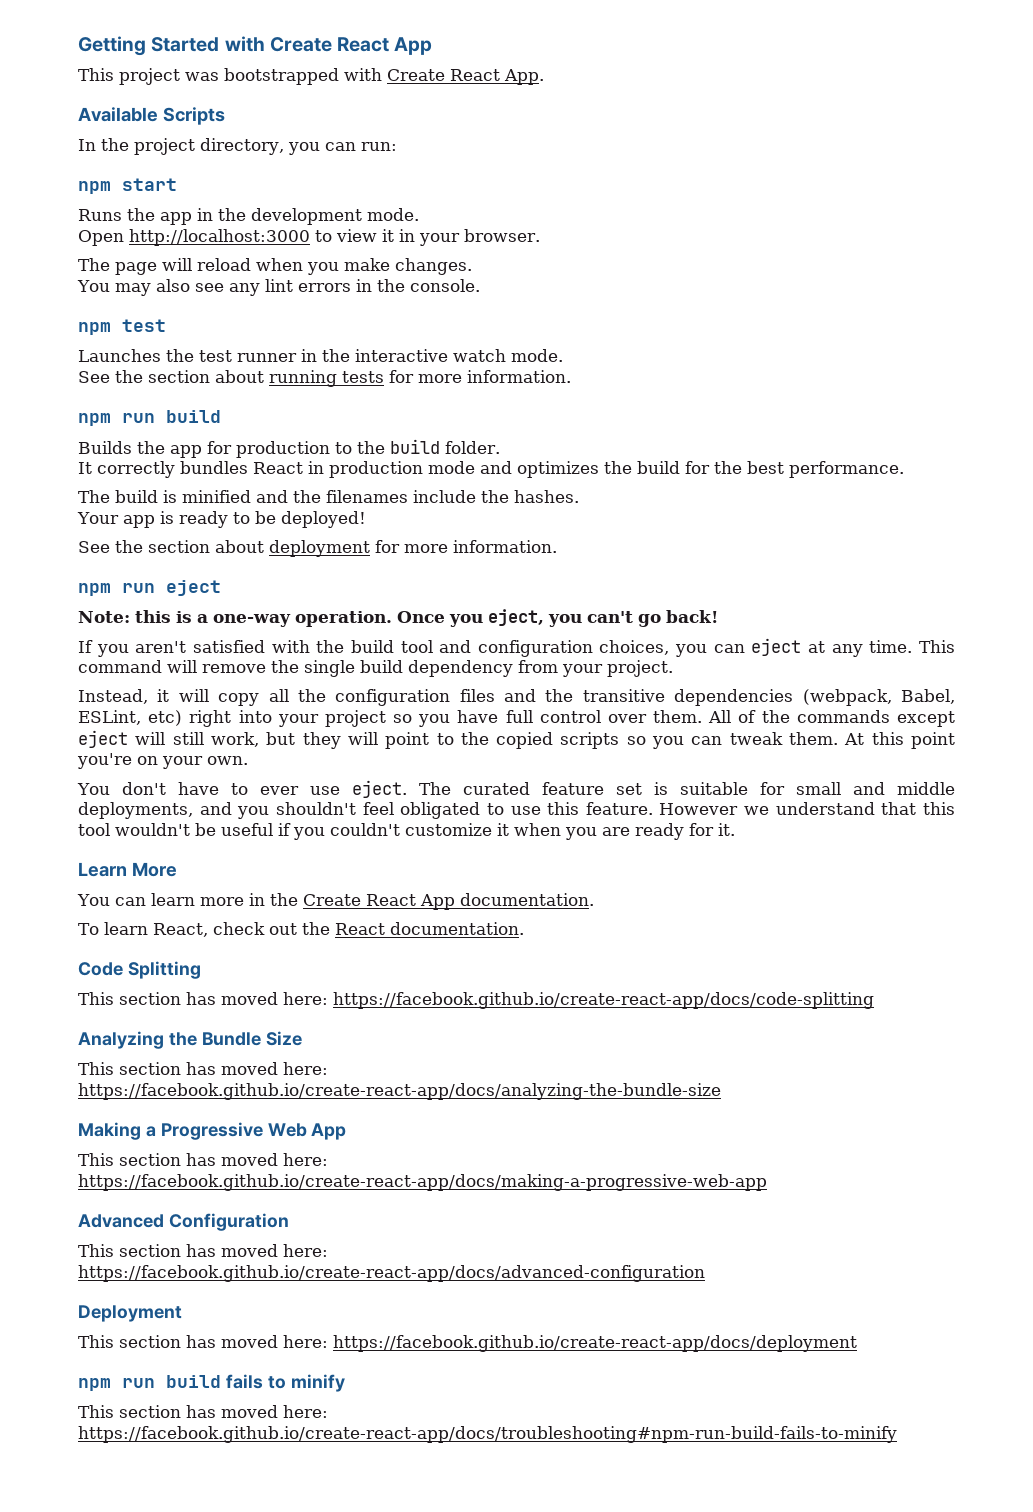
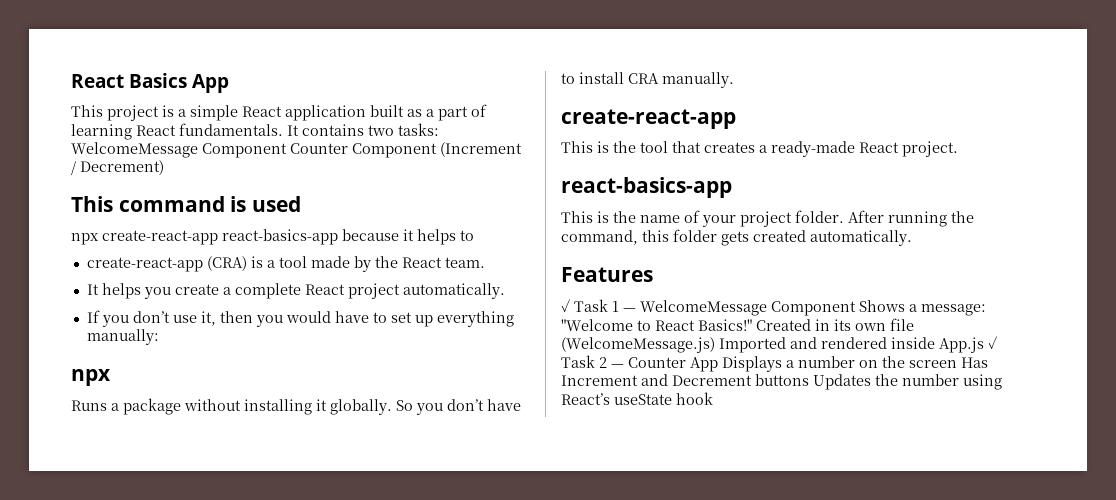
[78,36,433,56] [78,68,544,85] [78,107,225,125] [78,138,397,155] [78,178,177,194] [78,208,419,225] [78,229,540,246] [78,258,472,275] [77,279,480,296] [78,319,166,335] [78,349,563,362] [78,370,571,387] [78,410,221,426] [78,439,500,458] [78,461,904,478] [78,490,579,503] [77,511,366,528] [78,540,557,557] [78,580,221,596] [78,609,718,627] [78,638,955,657] [78,660,673,677] [78,689,955,706] [78,710,955,727] [78,730,955,749] [77,753,248,769] [77,780,955,798] [78,802,955,819] [78,823,735,840] [78,862,177,877] [77,893,594,910] [78,922,524,937] [78,961,201,979] [78,992,874,1009] [78,1031,302,1049] [78,1062,328,1075] [78,1083,721,1100] [78,1122,347,1140] [78,1153,328,1166] [78,1174,767,1191] [78,1213,289,1231] [78,1244,328,1257] [78,1265,705,1282] [78,1305,182,1322] [78,1335,857,1352] [78,1374,345,1392] [78,1405,328,1418] [78,1426,897,1443] Getting Started with Create React App // This project was bootstrapped with Create React App. // Available Scripts // In the project directory, you can run: // npm start // Runs the app in the development mode. // Open http://localhost:3000 to view it in your browser. // The page will reload when you make changes. // You may also see any lint errors in the console. // npm test // Launches the test runner in the interactive watch mode. // See the section about running tests for more information. // npm run build // Builds the app for production to the build folder. // It correctly bundles React in production mode and optimizes the build for the best performance. // The build is minified and the filenames include the hashes. // Your app is ready to be deployed! // See the section about deployment for more information. // npm run eject // Note: this is a one-way operation. Once you eject, you can't go back! // If you aren't satisfied with the build tool and configuration choices, you can eject at any time. This command will remove the single build dependency from your project. // Instead, it will copy all the configuration files and the transitive dependencies (webpack, Babel, ESLint, etc) right into your project so you have full control over them. All of the commands except eject will still work, but they will point to the copied scripts so you can tweak them. At this point you're on your own. // You don't have to ever use eject. The curated feature set is suitable for small and middle deployments, and you shouldn't feel obligated to use this feature. However we understand that this tool wouldn't be useful if you couldn't customize it when you are ready for it. // Learn More // You can learn more in the Create React App documentation. // To learn React, check out the React documentation. // Code Splitting // This section has moved here: https://facebook.github.io/create-react-app/docs/code-splitting // Analyzing the Bundle Size // This section has moved here: https://facebook.github.io/create-react-app/docs/analyzing-the-bundle-size // Making a Progressive Web App // This section has moved here: https://facebook.github.io/create-react-app/docs/making-a-progressive-web-app // Advanced Configuration // This section has moved here: https://facebook.github.io/create-react-app/docs/advanced-configuration // Deployment // This section has moved here: https://facebook.github.io/create-react-app/docs/deployment // npm run build fails to minify // This section has moved here: https://facebook.github.io/create-react-app/docs/troubleshooting#npm-run-build-fails-to-minify -> [71,73,229,93] [71,104,487,121] [71,123,439,140] [71,142,522,158] [71,160,164,175] [71,196,302,212] [71,229,474,245] [86,256,485,272] [86,283,505,299] [86,310,514,327] [86,329,159,345] [71,369,111,386] [71,398,521,415] [561,72,734,88] [561,109,736,129] [561,141,958,157] [561,177,732,198] [561,210,974,227] [561,229,912,246] [561,267,653,282] [561,299,986,316] [561,318,914,331] [561,336,997,353] [561,355,988,372] [561,374,1002,390] [561,392,713,405] React Basics App // This project is a simple React application built as a part of learning React fundamentals. It contains two tasks: WelcomeMessage Component Counter Component (Increment / Decrement) // This command is used // npx create-react-app react-basics-app because it helps to // create-react-app (CRA) is a tool made by the React team. // It helps you create a complete React project automatically. // If you don’t use it, then you would have to set up everything manually: // npx // Runs a package without installing it globally. So you don’t have to install CRA manually. // create-react-app // This is the tool that creates a ready-made React project. // react-basics-app // This is the name of your project folder. After running the command, this folder gets created automatically. // Features // ✓ Task 1 — WelcomeMessage Component Shows a message: "Welcome to React Basics!" Created in its own file (WelcomeMessage.js) Imported and rendered inside App.js ✓ Task 2 — Counter App Displays a number on the screen Has Increment and Decrement buttons Updates the number using React’s useState hook

